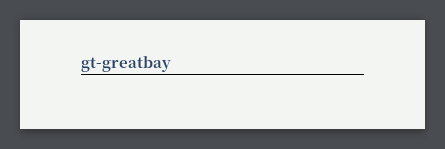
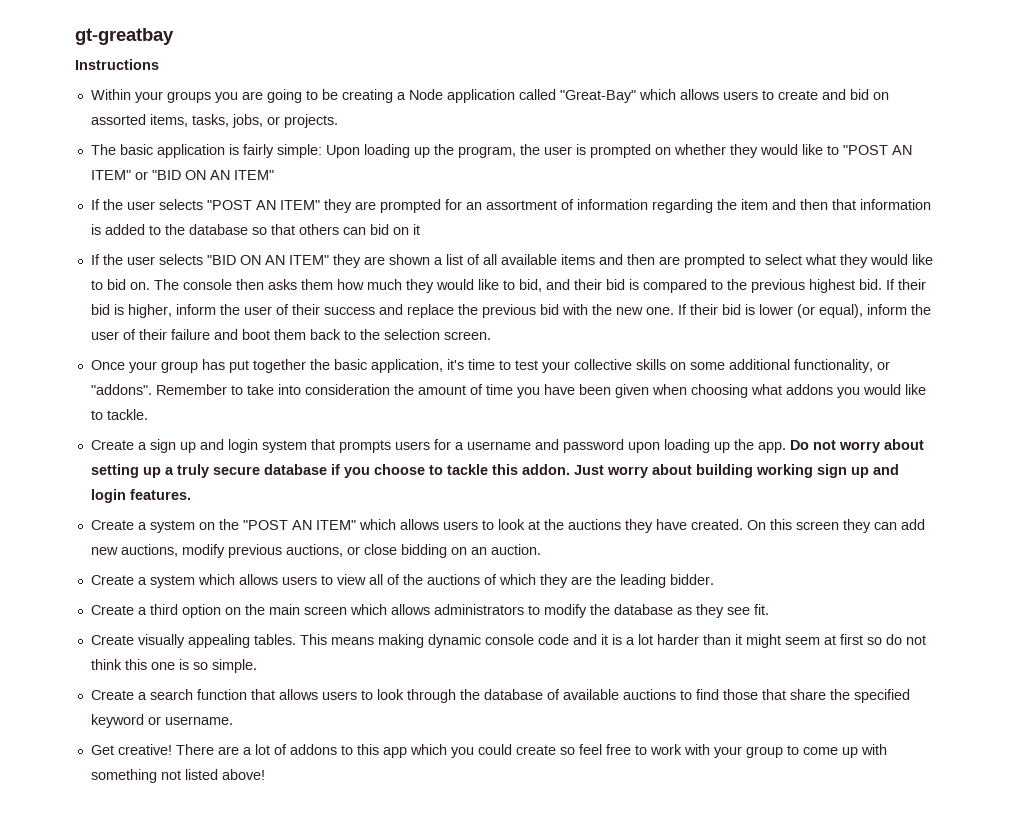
(171, 64) none -> [75,59,159,70] [90,89,889,103] [90,114,338,128] [90,144,912,158] [90,170,274,180] [90,199,931,213] [90,224,420,235] [90,254,933,268] [90,279,926,293] [90,304,931,318] [90,329,491,340] [90,359,890,373] [90,384,926,398] [90,409,148,420] [90,439,924,453] [90,464,899,478] [90,489,191,503] [90,519,925,533] [90,544,541,558] [90,574,714,588] [90,604,769,618] [90,634,926,648] [90,659,257,673] [90,689,910,703] [90,714,233,728] [90,744,887,758] [90,769,265,783] // Instructions // Within your groups you are going to be creating a Node application called "Great-Bay" which allows users to create and bid on assorted items, tasks, jobs, or projects. // The basic application is fairly simple: Upon loading up the program, the user is prompted on whether they would like to "POST AN ITEM" or "BID ON AN ITEM" // If the user selects "POST AN ITEM" they are prompted for an assortment of information regarding the item and then that information is added to the database so that others can bid on it // If the user selects "BID ON AN ITEM" they are shown a list of all available items and then are prompted to select what they would like to bid on. The console then asks them how much they would like to bid, and their bid is compared to the previous highest bid. If their bid is higher, inform the user of their success and replace the previous bid with the new one. If their bid is lower (or equal), inform the user of their failure and boot them back to the selection screen. // Once your group has put together the basic application, it's time to test your collective skills on some additional functionality, or "addons". Remember to take into consideration the amount of time you have been given when choosing what addons you would like to tackle. // Create a sign up and login system that prompts users for a username and password upon loading up the app. Do not worry about setting up a truly secure database if you choose to tackle this addon. Just worry about building working sign up and login features. // Create a system on the "POST AN ITEM" which allows users to look at the auctions they have created. On this screen they can add new auctions, modify previous auctions, or close bidding on an auction. // Create a system which allows users to view all of the auctions of which they are the leading bidder. // Create a third option on the main screen which allows administrators to modify the database as they see fit. // Create visually appealing tables. This means making dynamic console code and it is a lot harder than it might seem at first so do not think this one is so simple. // Create a search function that allows users to look through the database of available auctions to find those that share the specified keyword or username. // Get creative! There are a lot of addons to this app which you could create so feel free to work with your group to come up with something not listed above!

